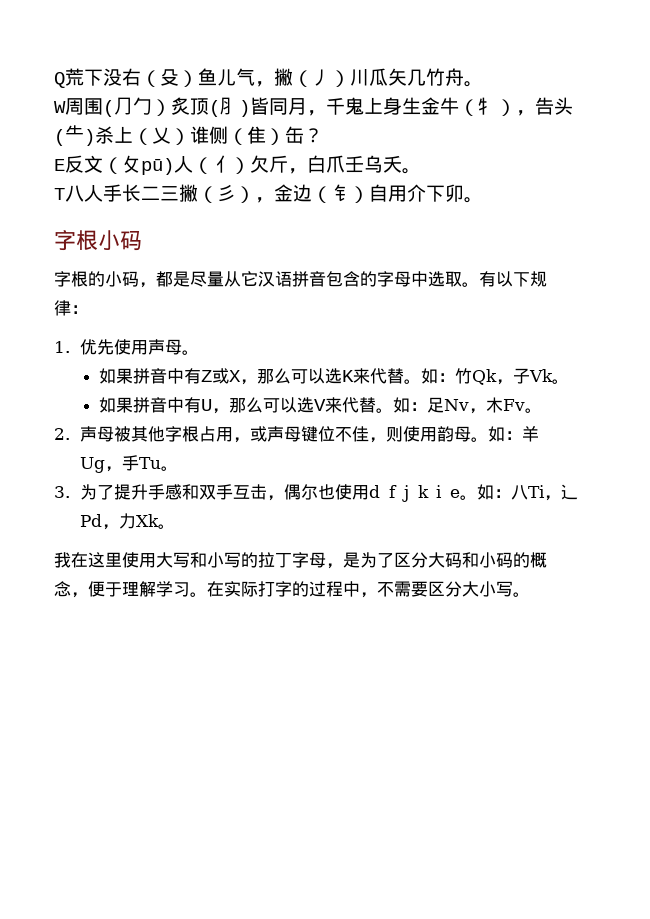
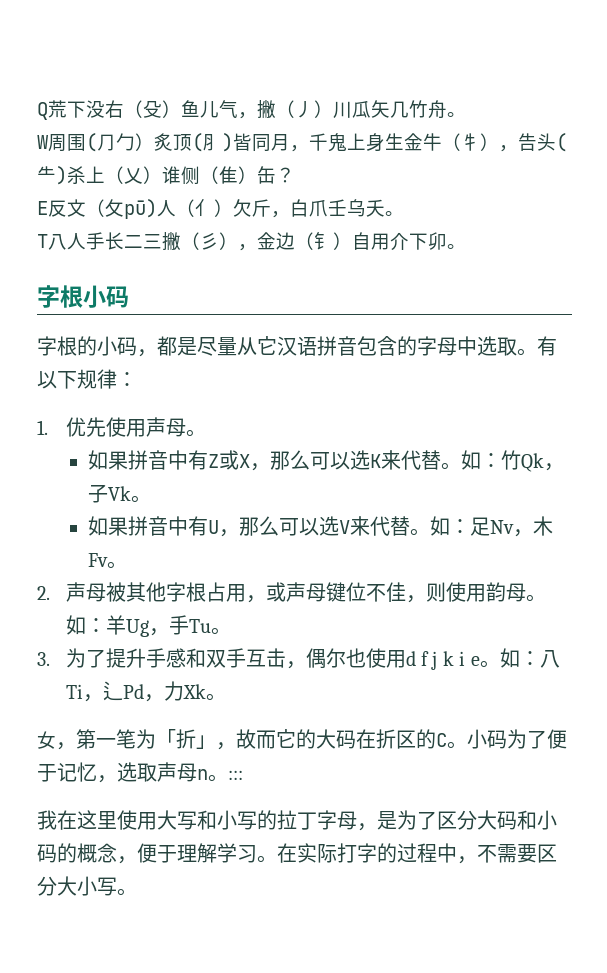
(176, 526) none -> [37,729,567,750] [37,762,243,783] // 女，第一笔为「折」，故而它的大码在折区的C。小码为了便于记忆，选取声母n。:::

